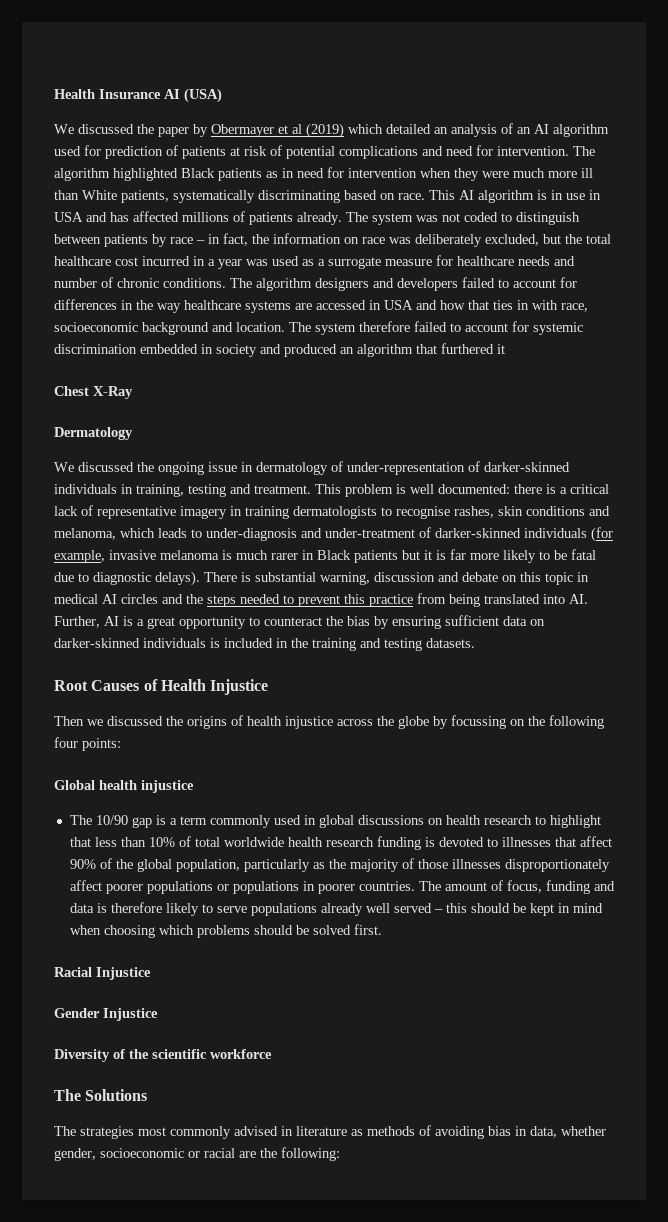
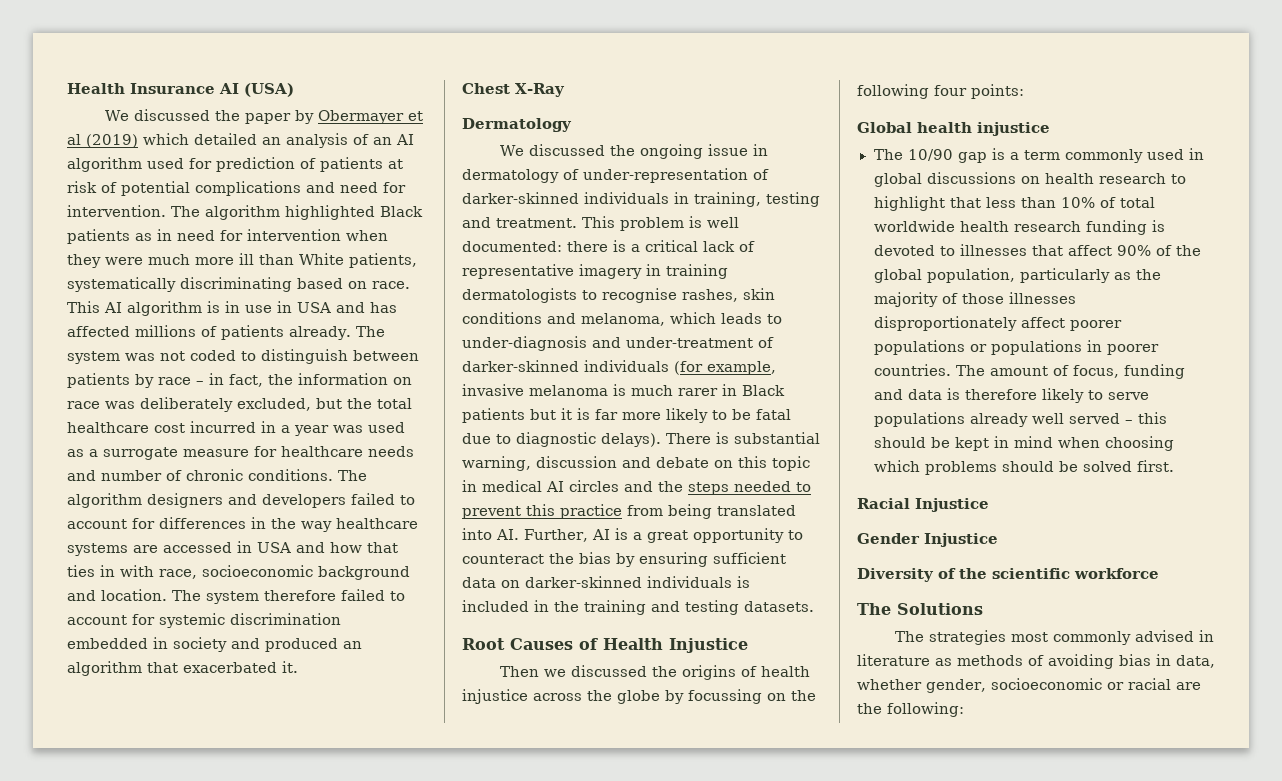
[441,343,505,354] furthered it -> [183,661,298,673] exacerbated it.

